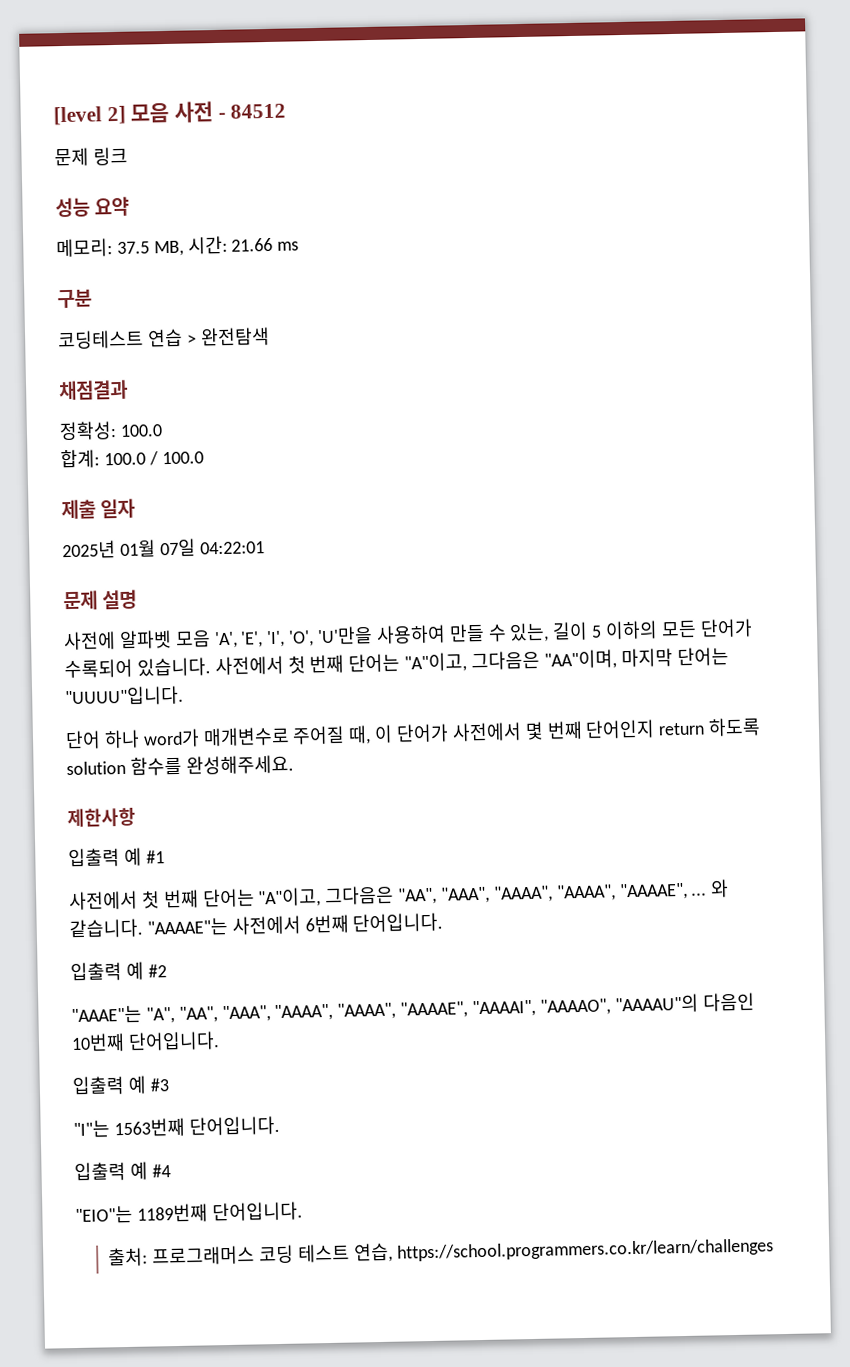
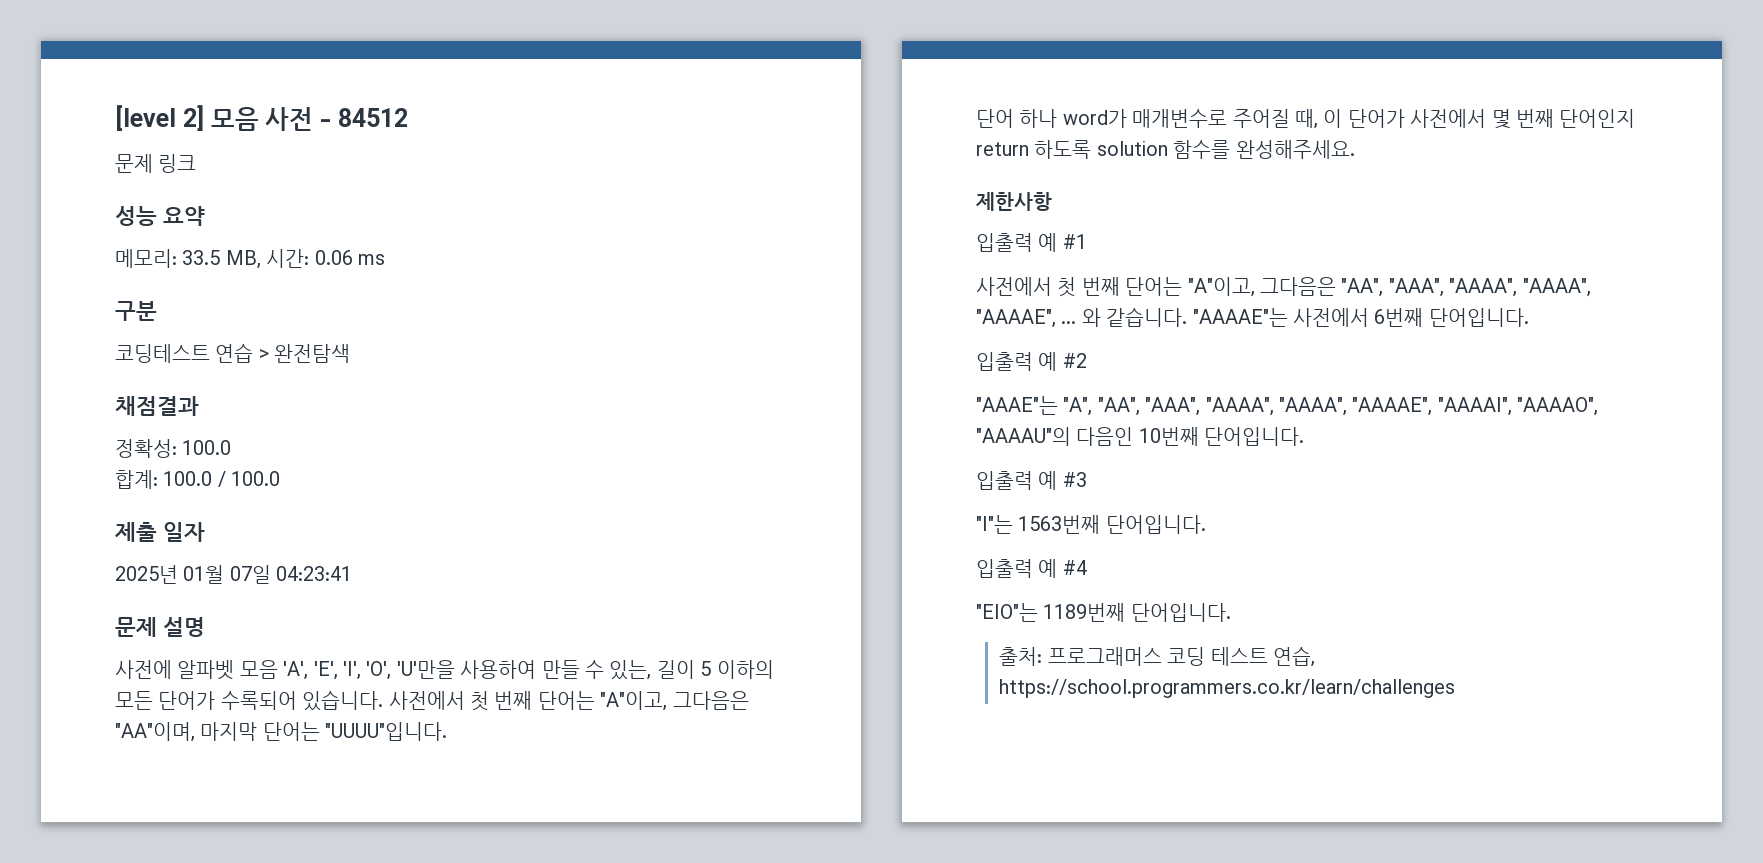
[116,241,150,255] 37.5 -> [182,250,221,265] 33.5
[231,237,274,252] 21.66 -> [314,250,353,265] 0.06
[199,541,265,555] 04:22:01 -> [276,566,353,581] 04:23:41

